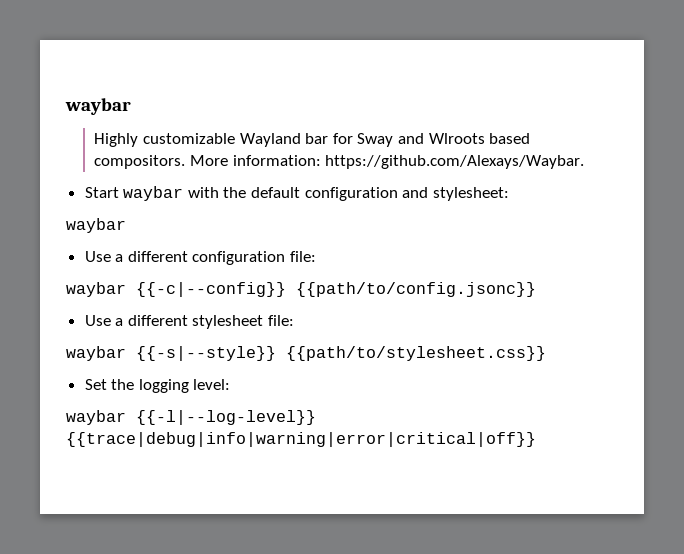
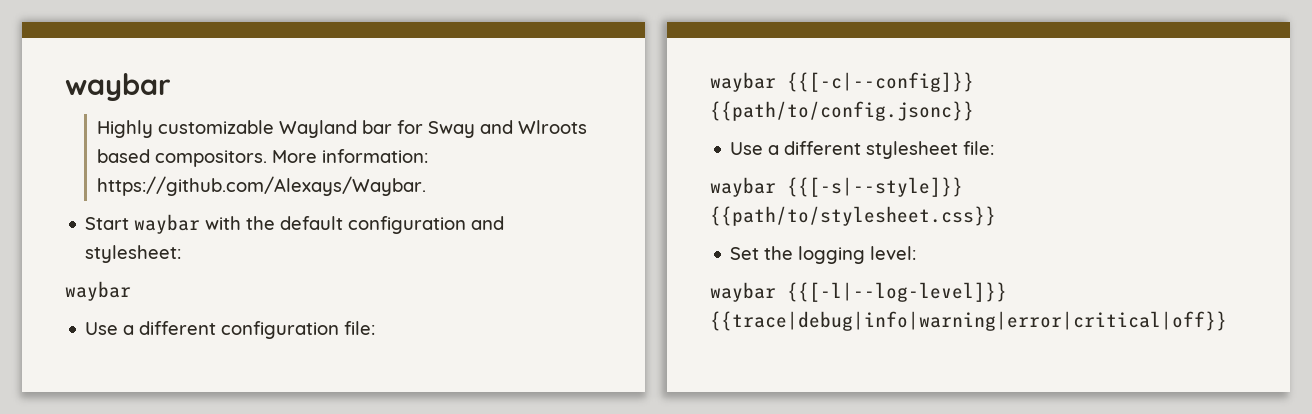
[136,282,286,297] {{-c|--config}} -> [787,72,974,92] {{[-c|--config]}}
[136,346,276,361] {{-s|--style}} -> [787,177,963,197] {{[-s|--style]}}
[136,410,316,425] {{-l|--log-level}} -> [787,282,1007,302] {{[-l|--log-level]}}

